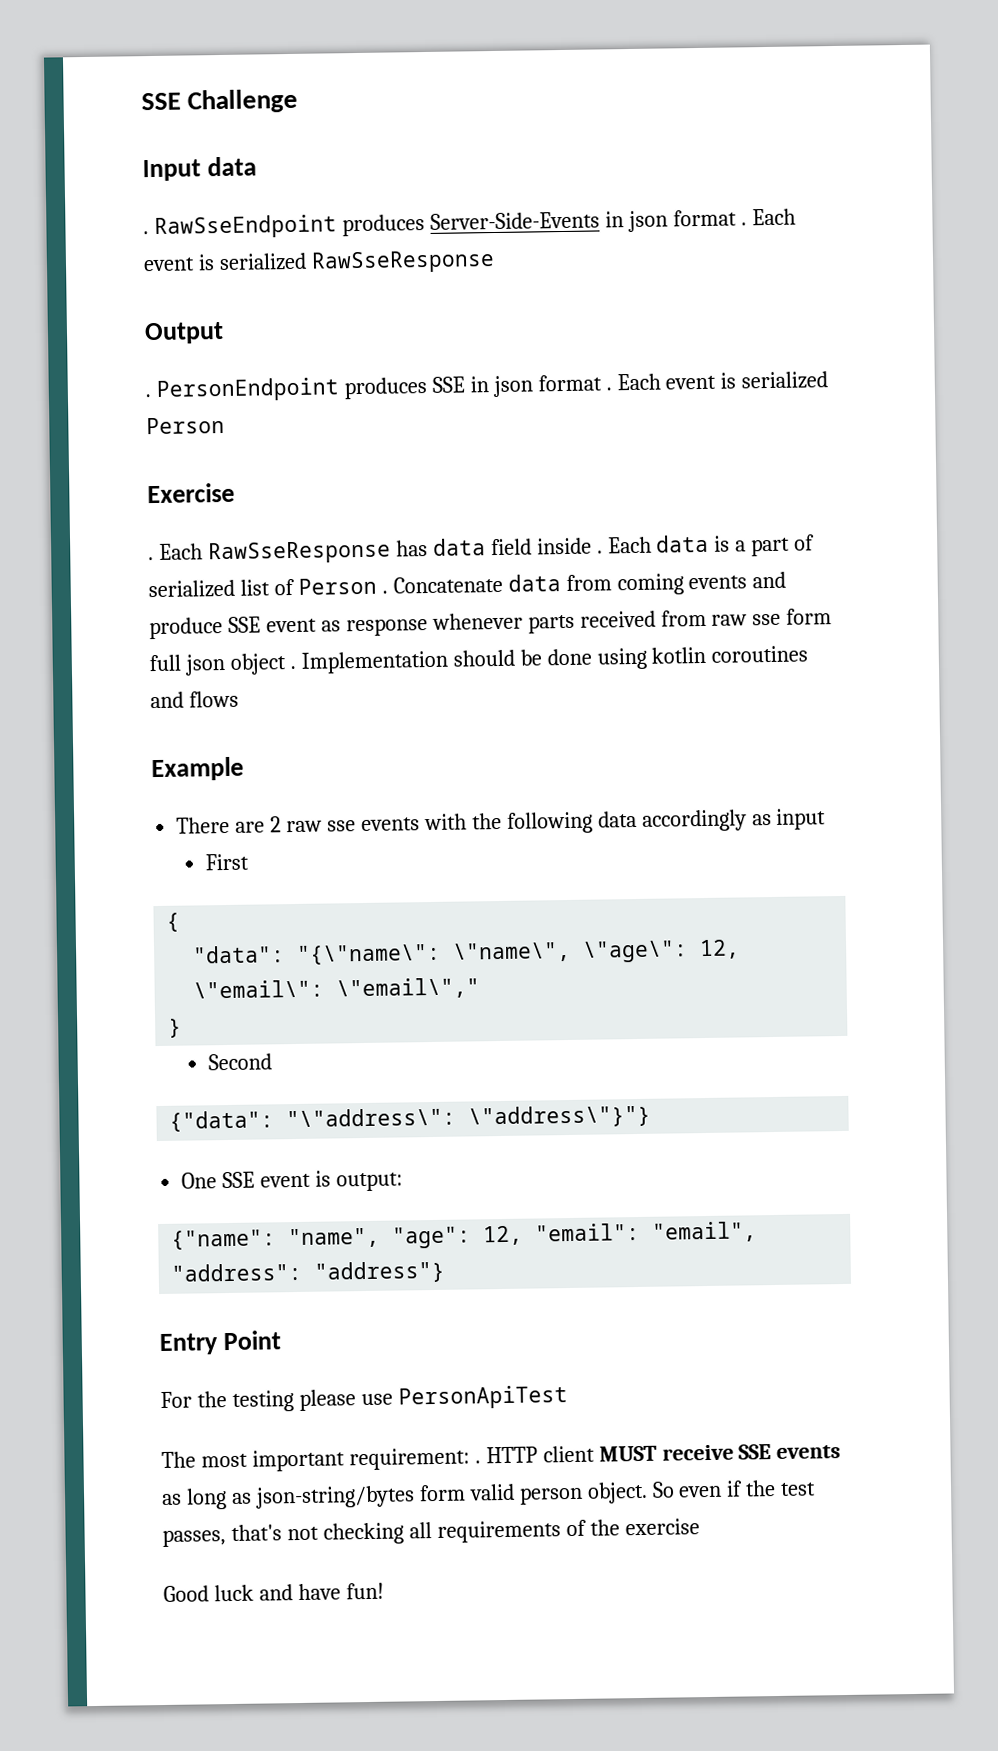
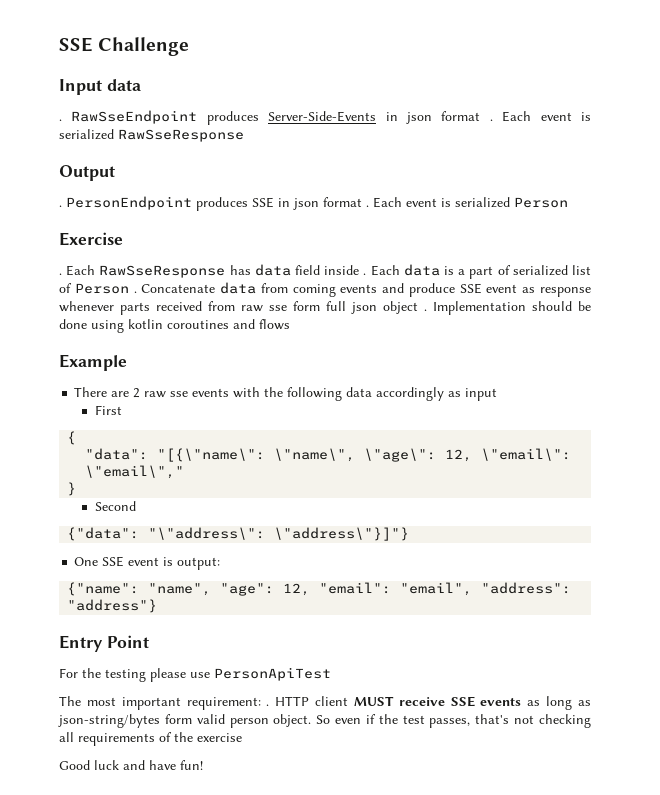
[297,943,442,965] "{\"name\": -> [157,448,266,462] "[{\"name\":
[468,1104,652,1129] \"address\"}"} -> [274,527,410,541] \"address\"}]"}

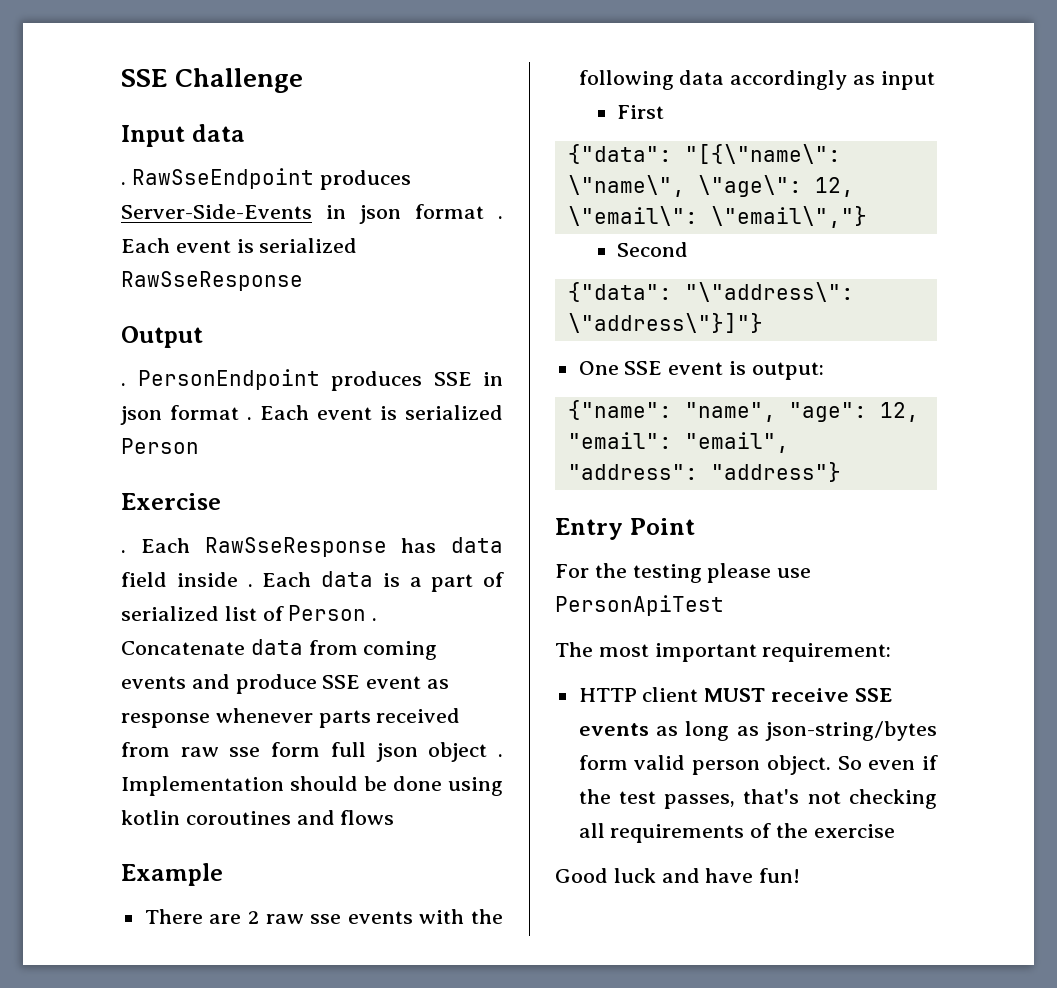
[67,431,77,445] [85,448,149,460] { // "data": -> [567,144,672,164] {"data":
[85,465,185,479] [67,482,77,496] \"email\"," // } -> [710,206,867,228] \"email\","}
[266,704,270,706] . -> (892, 652) //

